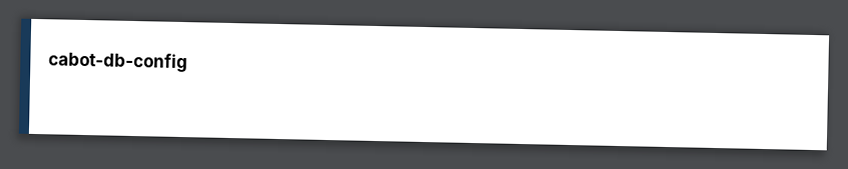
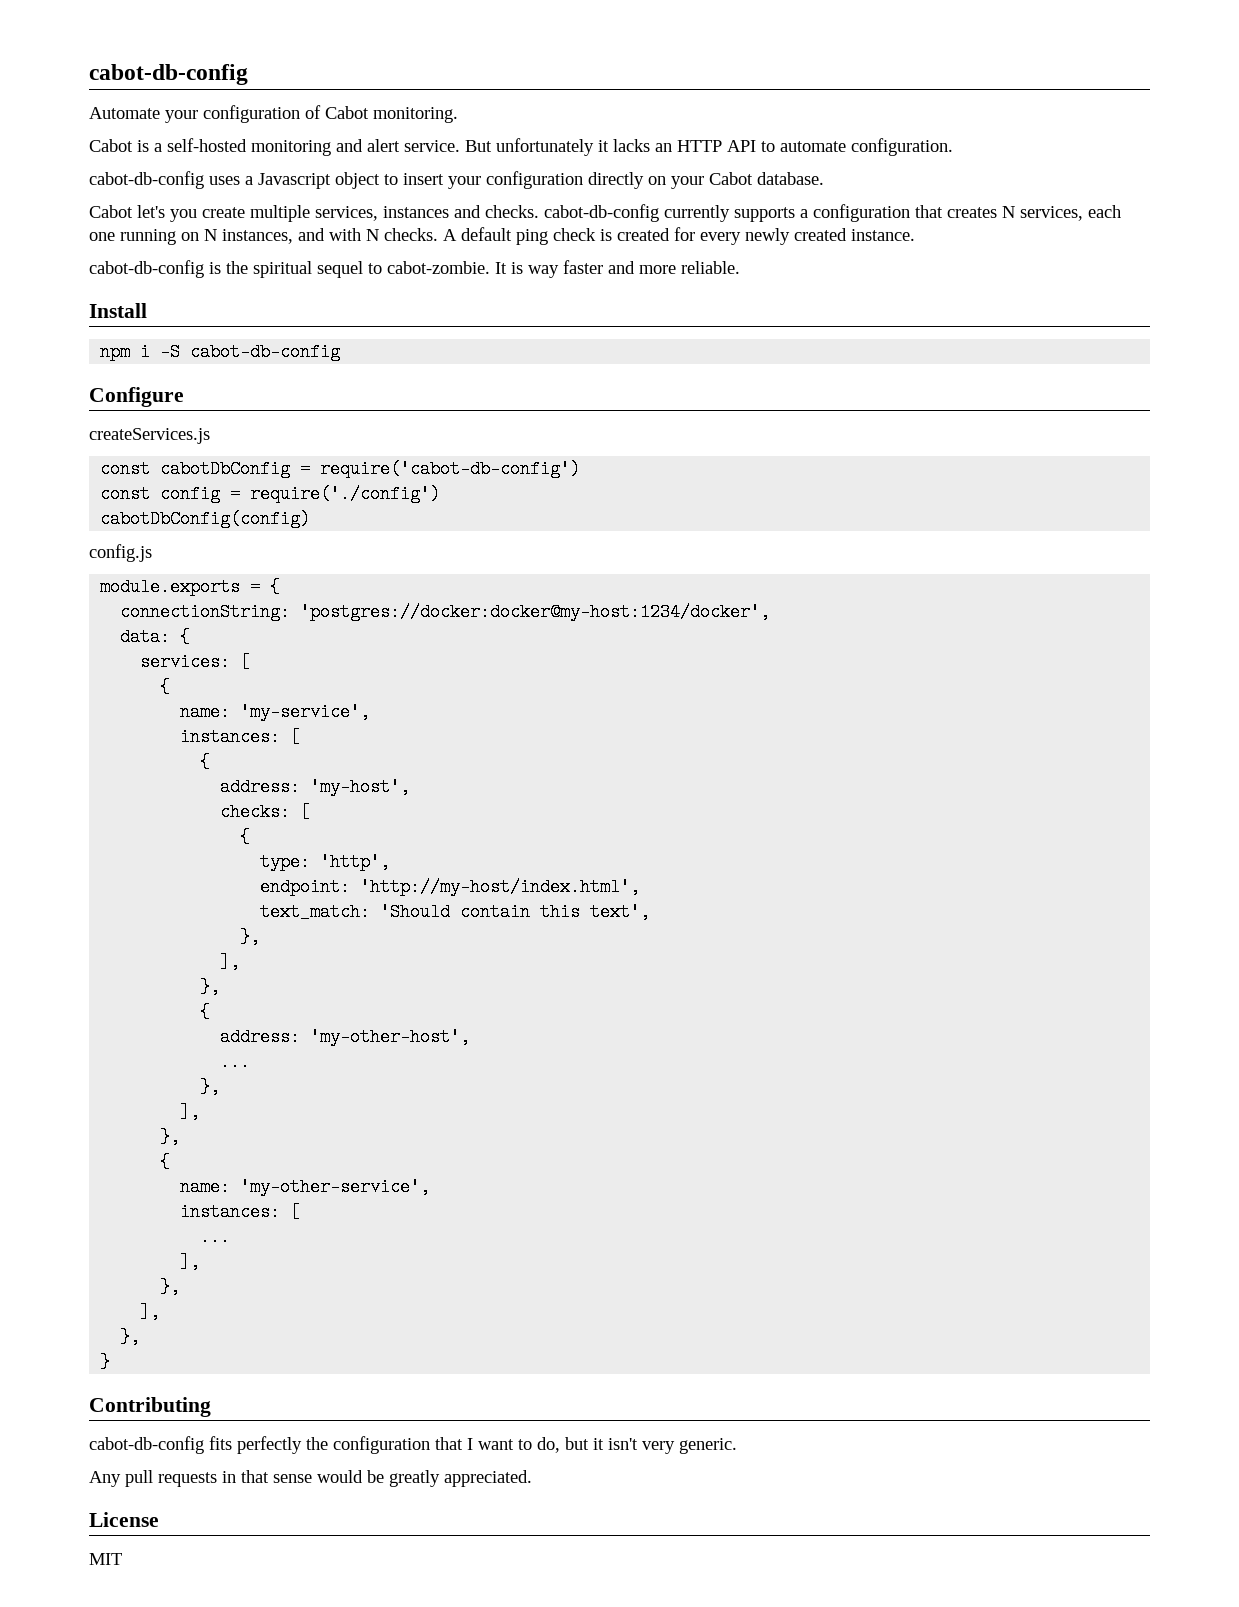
[48,51,188,73] cabot-db-config -> [89,64,248,85] [89,105,458,123] [89,138,953,156] [89,171,824,189] [89,204,1121,222] [89,227,915,245] [89,260,740,278] [89,303,147,318] [100,343,341,361] [89,387,184,407] [89,428,210,444] [100,460,581,478] [100,485,441,503] [100,510,311,528] [89,544,152,562] [100,578,281,596] [120,603,771,621] [120,628,191,646] [140,653,251,671] [160,678,171,696] [180,703,371,721] [180,728,301,746] [200,753,211,771] [220,778,411,796] [220,803,311,821] [240,828,251,846] [260,853,391,871] [260,878,641,896] [260,903,651,921] [240,928,261,946] [220,953,241,971] [200,978,221,996] [200,1003,211,1021] [220,1028,471,1046] [220,1053,251,1071] [200,1078,221,1096] [180,1103,201,1121] [160,1128,181,1146] [160,1153,171,1171] [180,1178,431,1196] [180,1203,301,1221] [200,1228,231,1246] [180,1253,201,1271] [160,1278,181,1296] [140,1303,161,1321] [120,1328,141,1346] [100,1353,111,1371] [89,1397,211,1417] [89,1436,737,1454] [89,1470,532,1487] [89,1512,159,1527] [89,1553,122,1565] cabot-db-config // Automate your configuration of Cabot monitoring. // Cabot is a self-hosted monitoring and alert service. But unfortunately it lacks an HTTP API to automate configuration. // cabot-db-config uses a Javascript object to insert your configuration directly on your Cabot database. // Cabot let's you create multiple services, instances and checks. cabot-db-config currently supports a configuration that creates N services, each one running on N instances, and with N checks. A default ping check is created for every newly created instance. // cabot-db-config is the spiritual sequel to cabot-zombie. It is way faster and more reliable. // Install // npm i -S cabot-db-config // Configure // createServices.js // const cabotDbConfig = require('cabot-db-config') // const config = require('./config') // cabotDbConfig(config) // config.js // module.exports = { // connectionString: 'postgres://docker:docker@my-host:1234/docker', // data: { // services: [ // { // name: 'my-service', // instances: [ // { // address: 'my-host', // checks: [ // { // type: 'http', // endpoint: 'http://my-host/index.html', // text_match: 'Should contain this text', // }, // ], // }, // { // address: 'my-other-host', // ... // }, // ], // }, // { // name: 'my-other-service', // instances: [ // ... // ], // }, // ], // }, // } // Contributing // cabot-db-config fits perfectly the configuration that I want to do, but it isn't very generic. // Any pull requests in that sense would be greatly appreciated. // License // MIT

